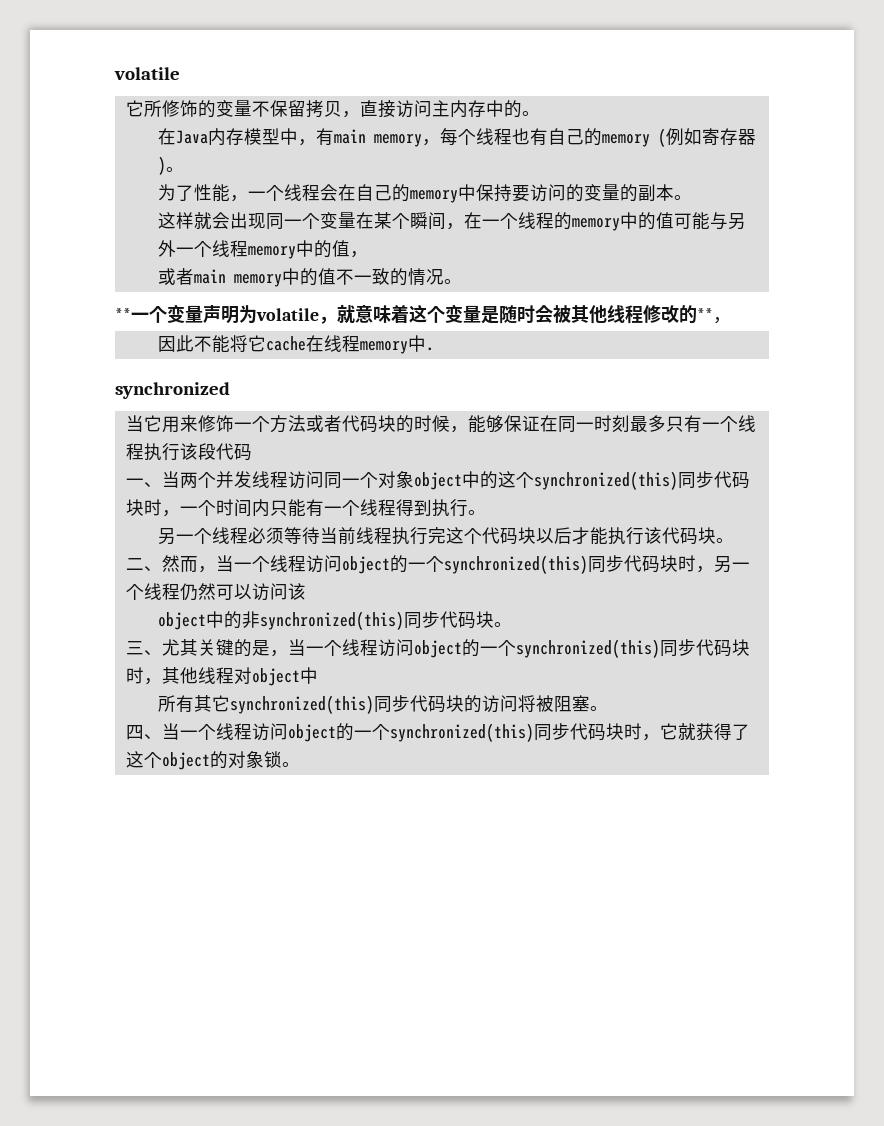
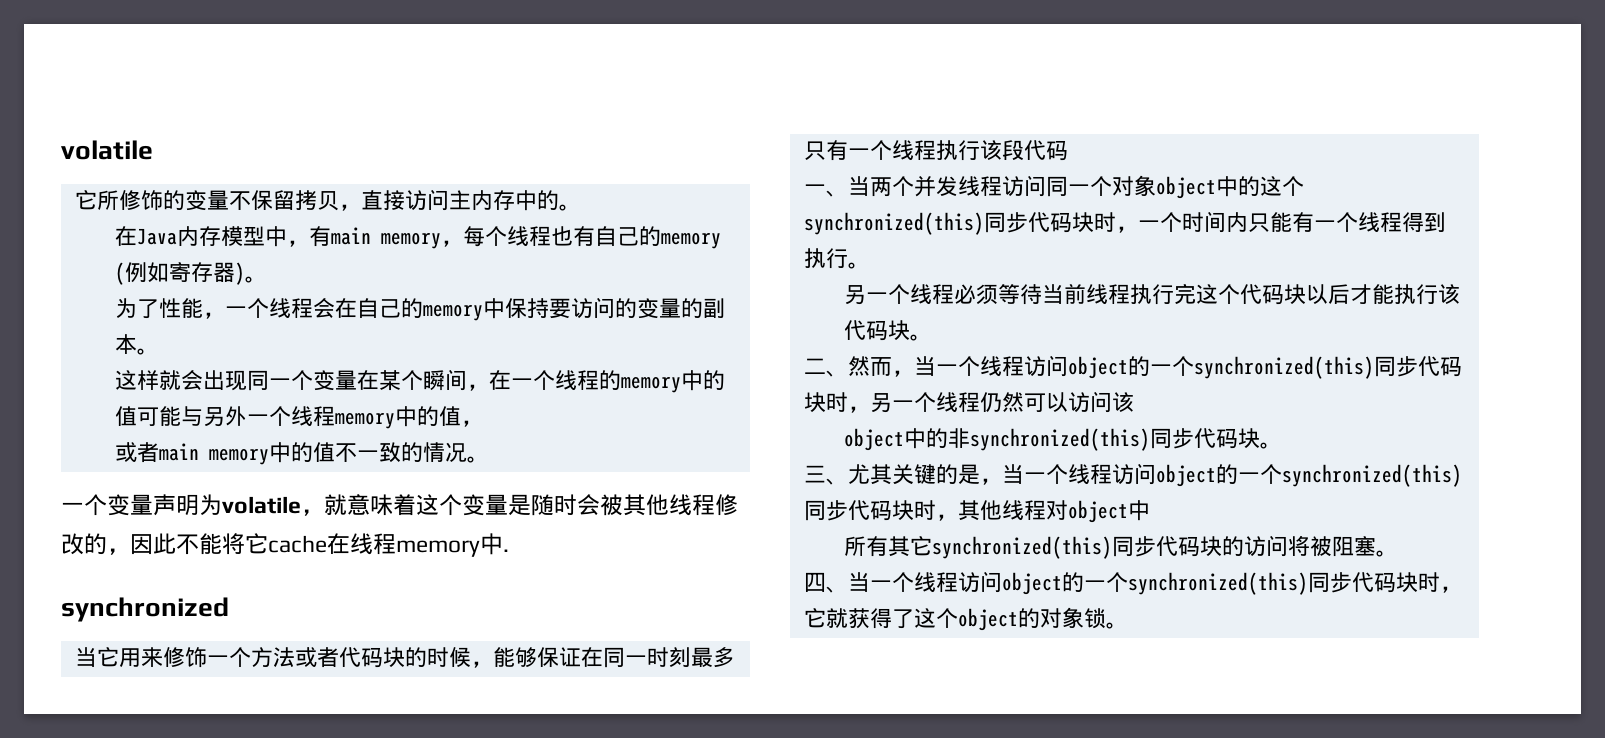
[115,308,131,321] ** -> (489, 459) none
[697,308,731,324] **， // -> [107,548,130,555] ，

